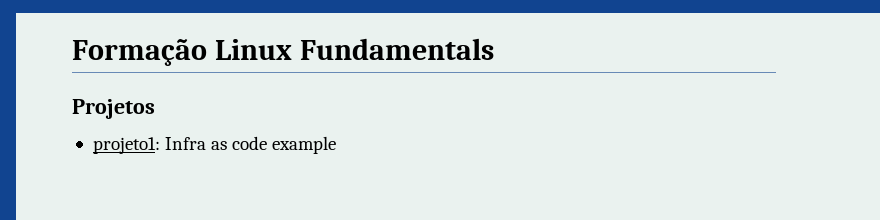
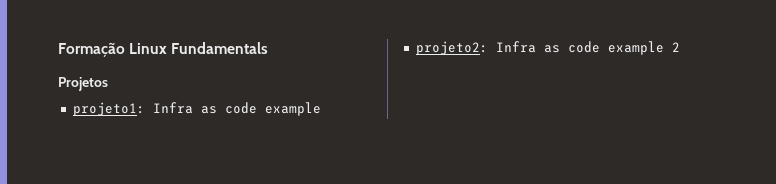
(337, 145) none -> [415,41,680,55] // projeto2: Infra as code example 2

